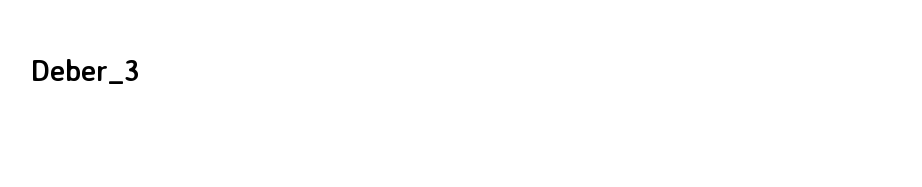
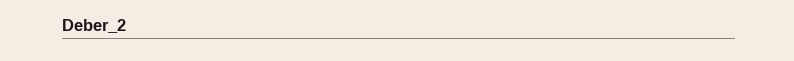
[31,59,140,84] Deber_3 -> [62,19,126,33] Deber_2

